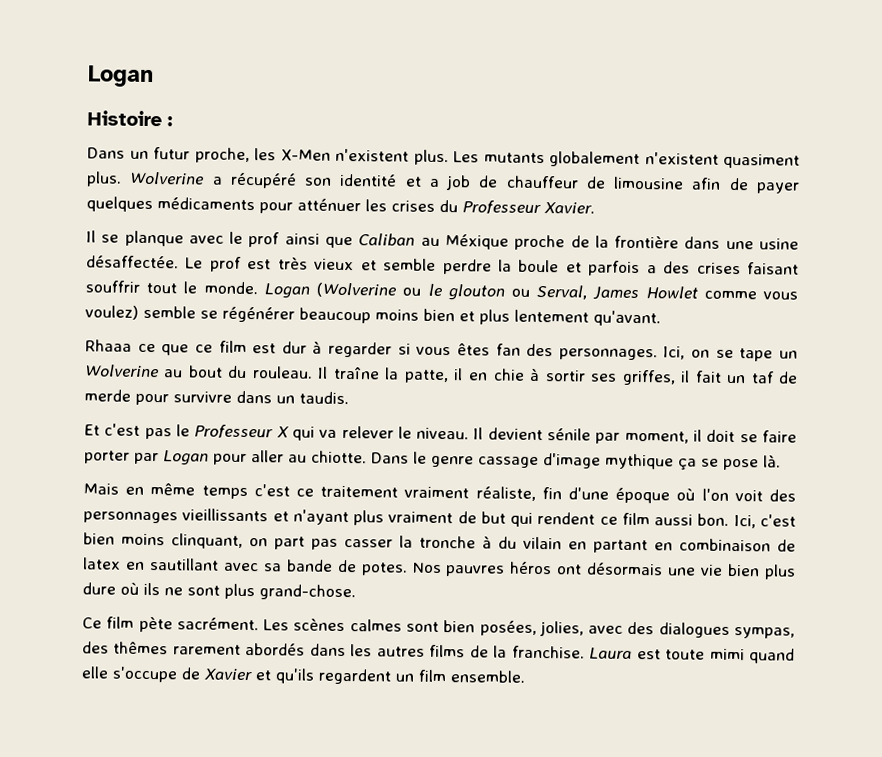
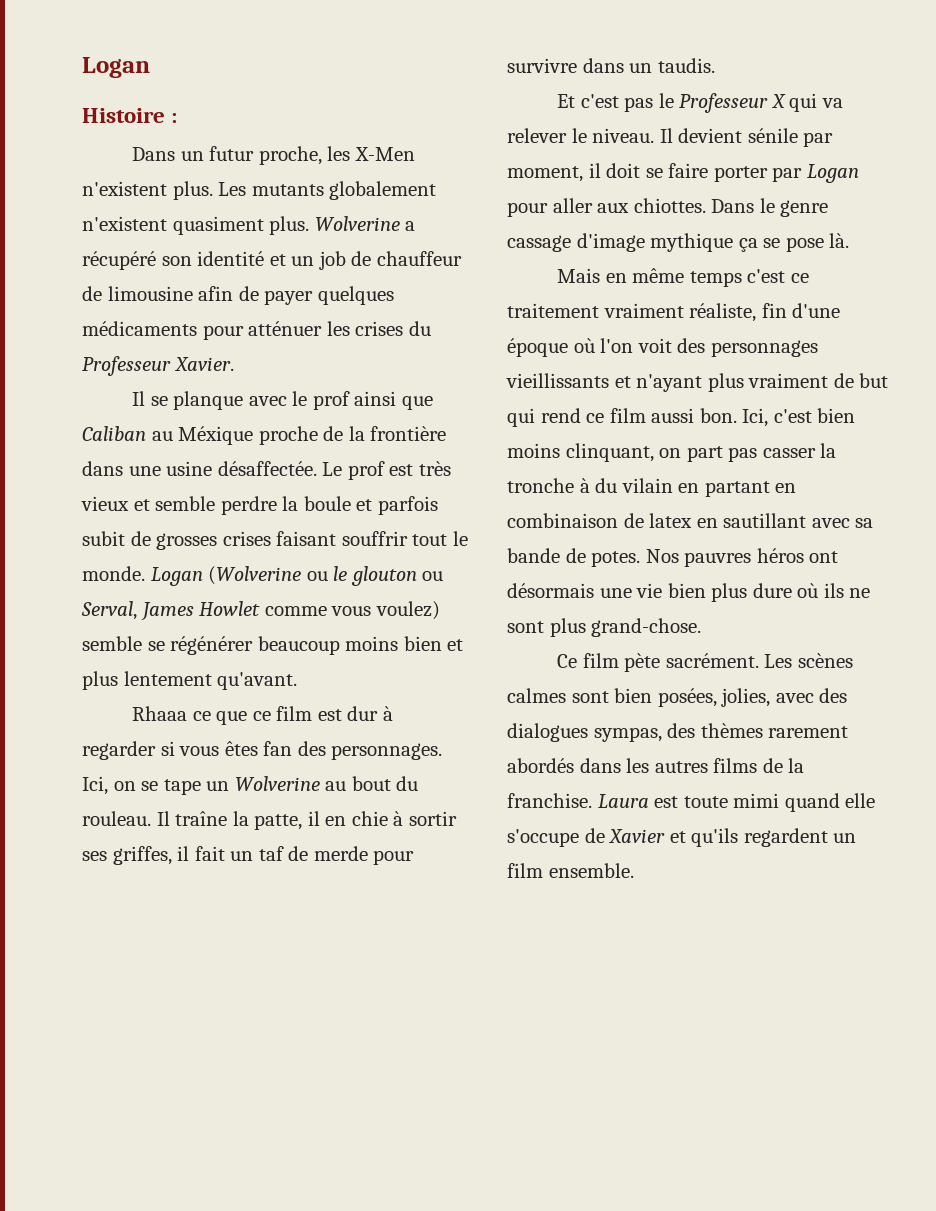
[428,178,440,187] a -> [291,256,315,266] un
[646,261,691,274] a des -> [82,531,218,550] subit de grosses
[288,450,367,464] au chiotte. -> [597,198,706,213] aux chiottes.
[537,512,596,525] rendent -> [540,408,581,423] rend
[113,641,169,655] thêmes -> [700,723,763,738] thèmes

